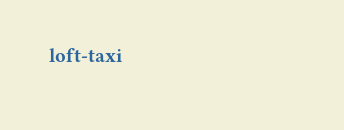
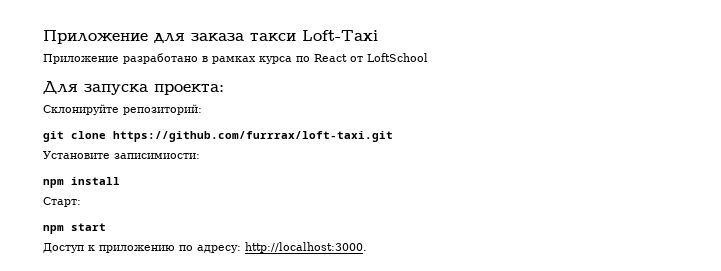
[49,48,123,62] loft-taxi -> [43,30,378,44] [43,53,428,64] [43,81,224,95] [43,104,202,115] [43,131,393,142] [43,151,200,159] [43,177,120,188] [43,197,81,207] [43,223,106,234] [43,242,367,253] Приложение для заказа такси Loft-Taxi // Приложение разработано в рамках курса по React от LoftSchool // Для запуска проекта: // Склонируйте репозиторий: // git clone https://github.com/furrrax/loft-taxi.git // Установите записимиости: // npm install // Старт: // npm start // Доступ к приложению по адресу: http://localhost:3000.

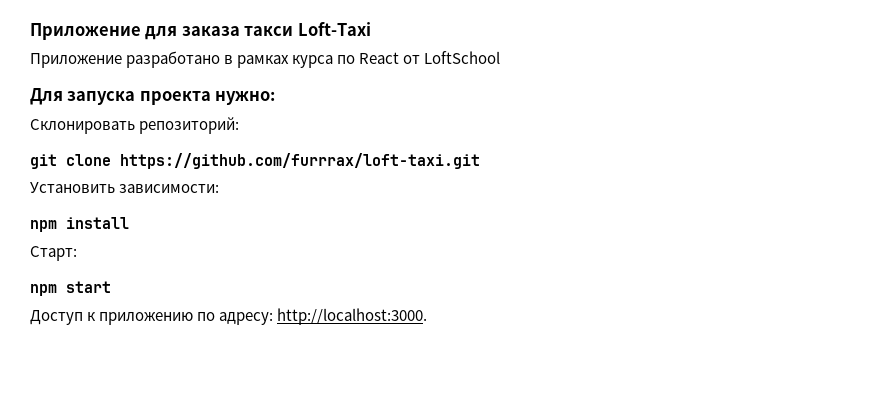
[154,84,224,95] [43,104,119,115] проекта: // Склонируйте -> [139,91,276,105] [30,119,135,134] проекта нужно: // Склонировать
[43,151,200,159] Установите записимиости: -> [30,182,220,193] Установить зависимости:

